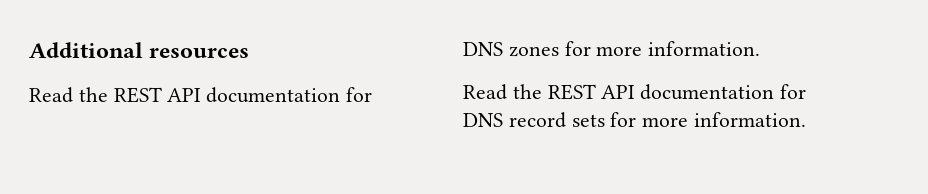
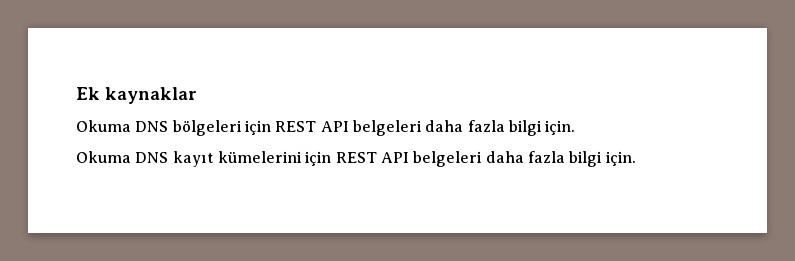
[29,42,250,58] [29,87,373,103] [463,41,761,57] [463,84,807,100] [463,112,807,128] Additional resources // Read the REST API documentation for DNS zones for more information. // Read the REST API documentation for DNS record sets for more information. -> [76,87,197,104] [76,120,576,136] [76,151,636,167] Ek kaynaklar // Okuma DNS bölgeleri için REST API belgeleri daha fazla bilgi için. // Okuma DNS kayıt kümelerini için REST API belgeleri daha fazla bilgi için.

